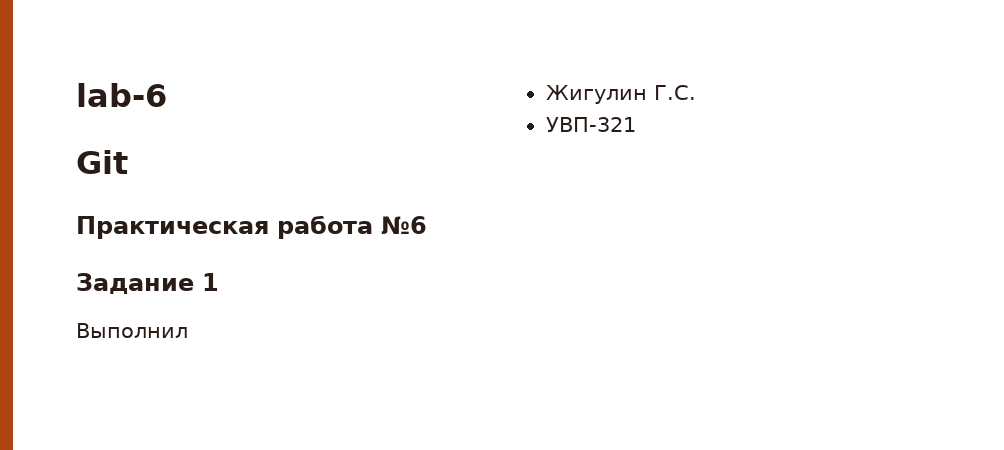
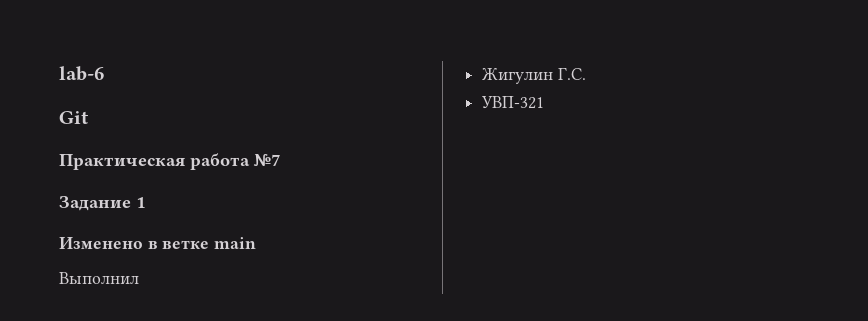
[381,216,427,234] №6 -> [253,154,281,166] №7
(219, 282) none -> [59,237,257,249] // Изменено в ветке main

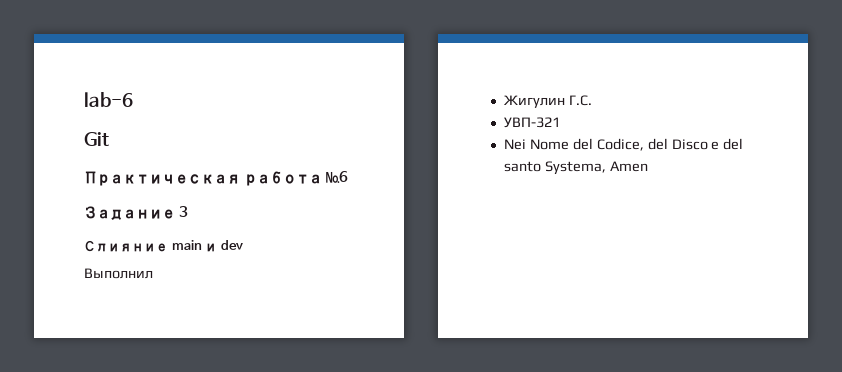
[253,154,281,166] №7 -> [325,171,348,183] №6
[136,197,146,208] [59,237,210,249] 1 // Изменено в ветке -> [178,206,188,217] [84,240,168,252] 3 // Слияние
(257, 243) none -> [205,240,243,252] и dev
(545, 102) none -> [503,138,744,151] [503,161,648,175] // Nei Nome del Codice, del Disco e del santo Systema, Amen

